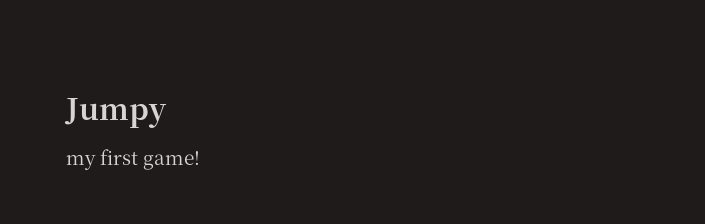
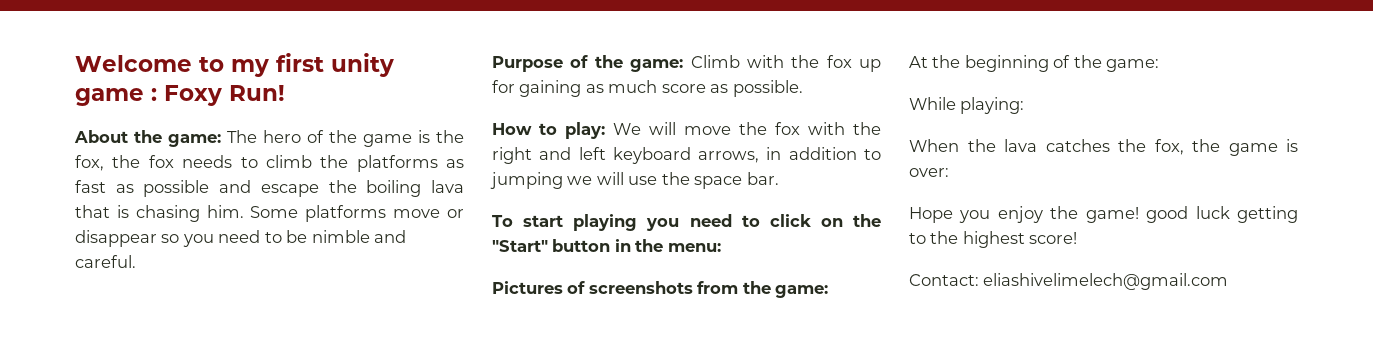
[64,98,167,128] [66,149,201,170] Jumpy // my first game! -> [75,53,394,77] [75,85,285,106] [74,130,464,147] [75,155,464,172] [75,180,465,197] [75,205,464,222] [75,230,407,247] [75,255,136,268] [492,55,881,72] [492,80,803,97] [492,122,881,139] [492,147,881,164] [490,172,779,189] [492,214,881,231] [492,239,721,252] [492,281,829,298] [909,55,1160,72] [909,97,1025,114] [909,139,1298,156] [909,168,949,177] [909,206,1298,223] [909,231,1078,248] [909,273,1229,290] Welcome to my first unity game : Foxy Run! // About the game: The hero of the game is the fox, the fox needs to climb the platforms as fast as possible and escape the boiling lava that is chasing him. Some platforms move or disappear so you need to be nimble and careful. // Purpose of the game: Climb with the fox up for gaining as much score as possible. // How to play: We will move the fox with the right and left keyboard arrows, in addition to jumping we will use the space bar. // To start playing you need to click on the "Start" button in the menu: // Pictures of screenshots from the game: // At the beginning of the game: // While playing: // When the lava catches the fox, the game is over: // Hope you enjoy the game! good luck getting to the highest score! // Contact: eliashivelimelech@gmail.com

